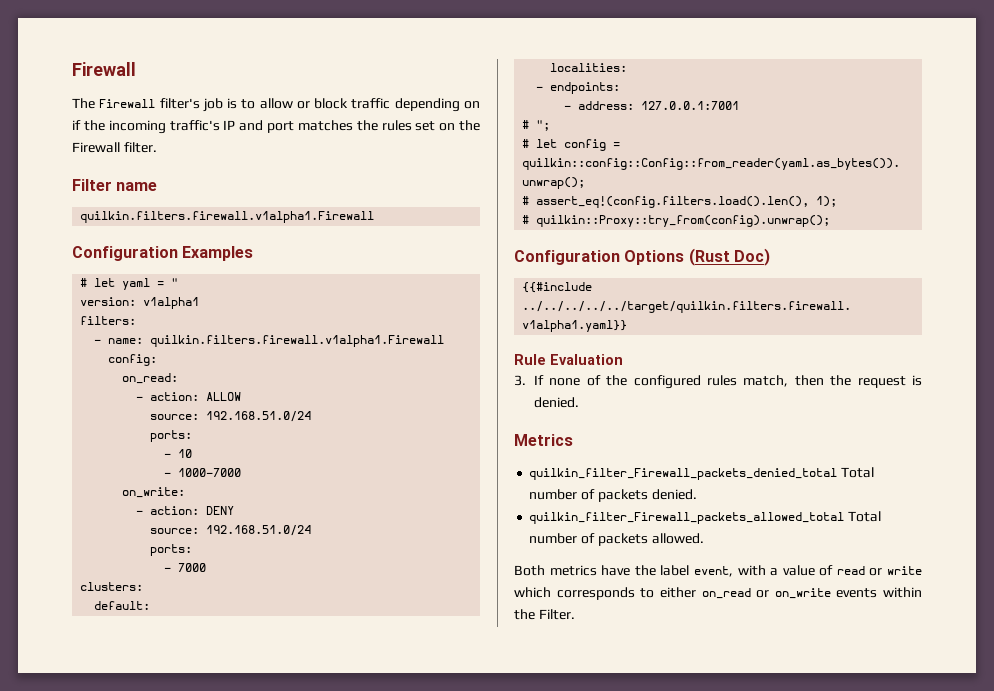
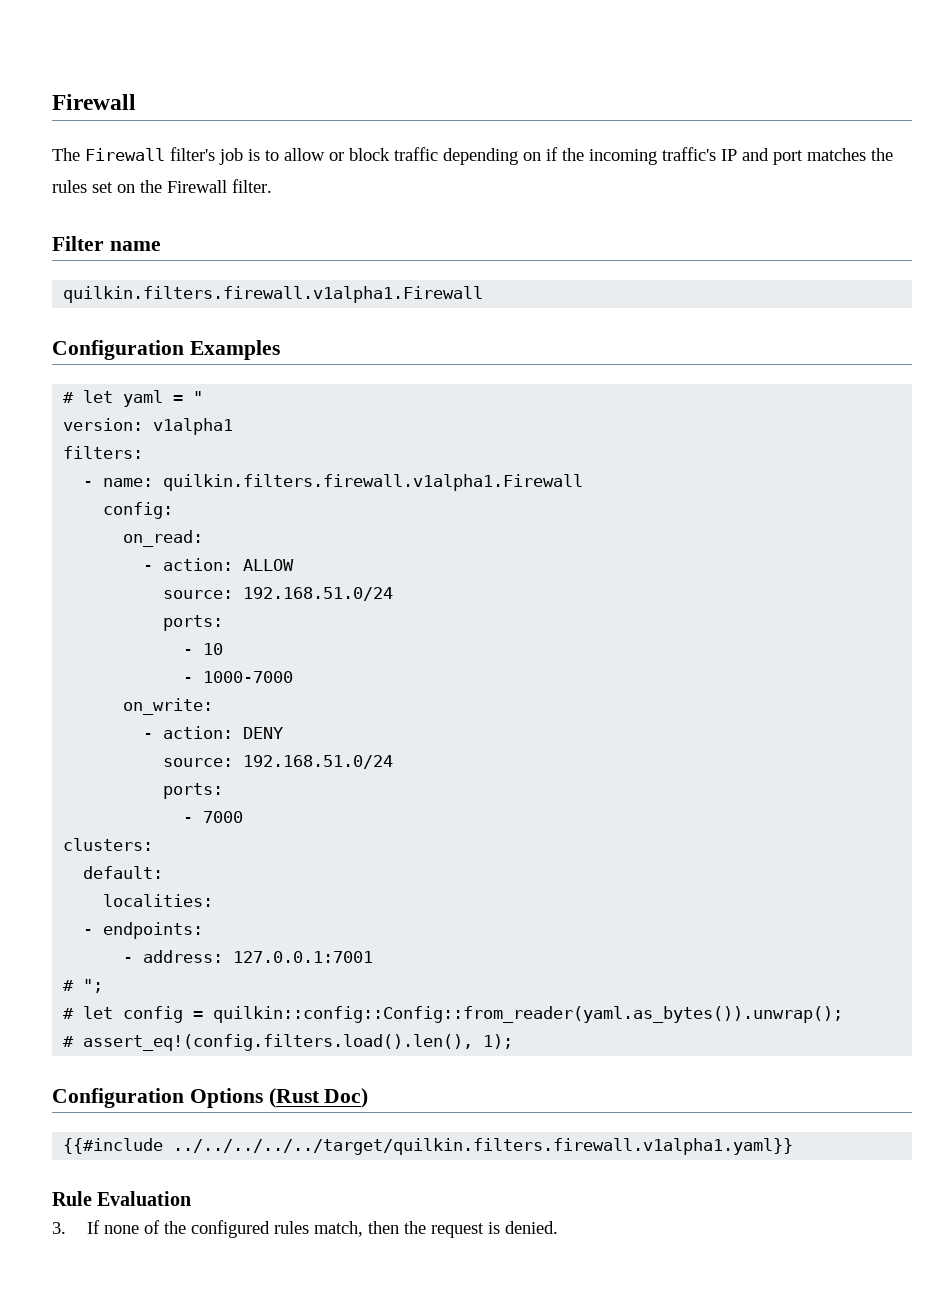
[522,215,831,227] // # quilkin::Proxy::try_from(config).unwrap(); -> (514, 1041) none
[514,434,573,446] [529,467,875,480] [529,489,697,502] [529,511,882,524] [529,533,704,546] [514,565,922,577] [514,587,922,600] [514,609,575,620] // Metrics // quilkin_filter_Firewall_packets_denied_total Total number of packets denied. // quilkin_filter_Firewall_packets_allowed_total Total number of packets allowed. // Both metrics have the label event, with a value of read or write which corresponds to either on_read or on_write events within the Filter. -> (558, 1227) none

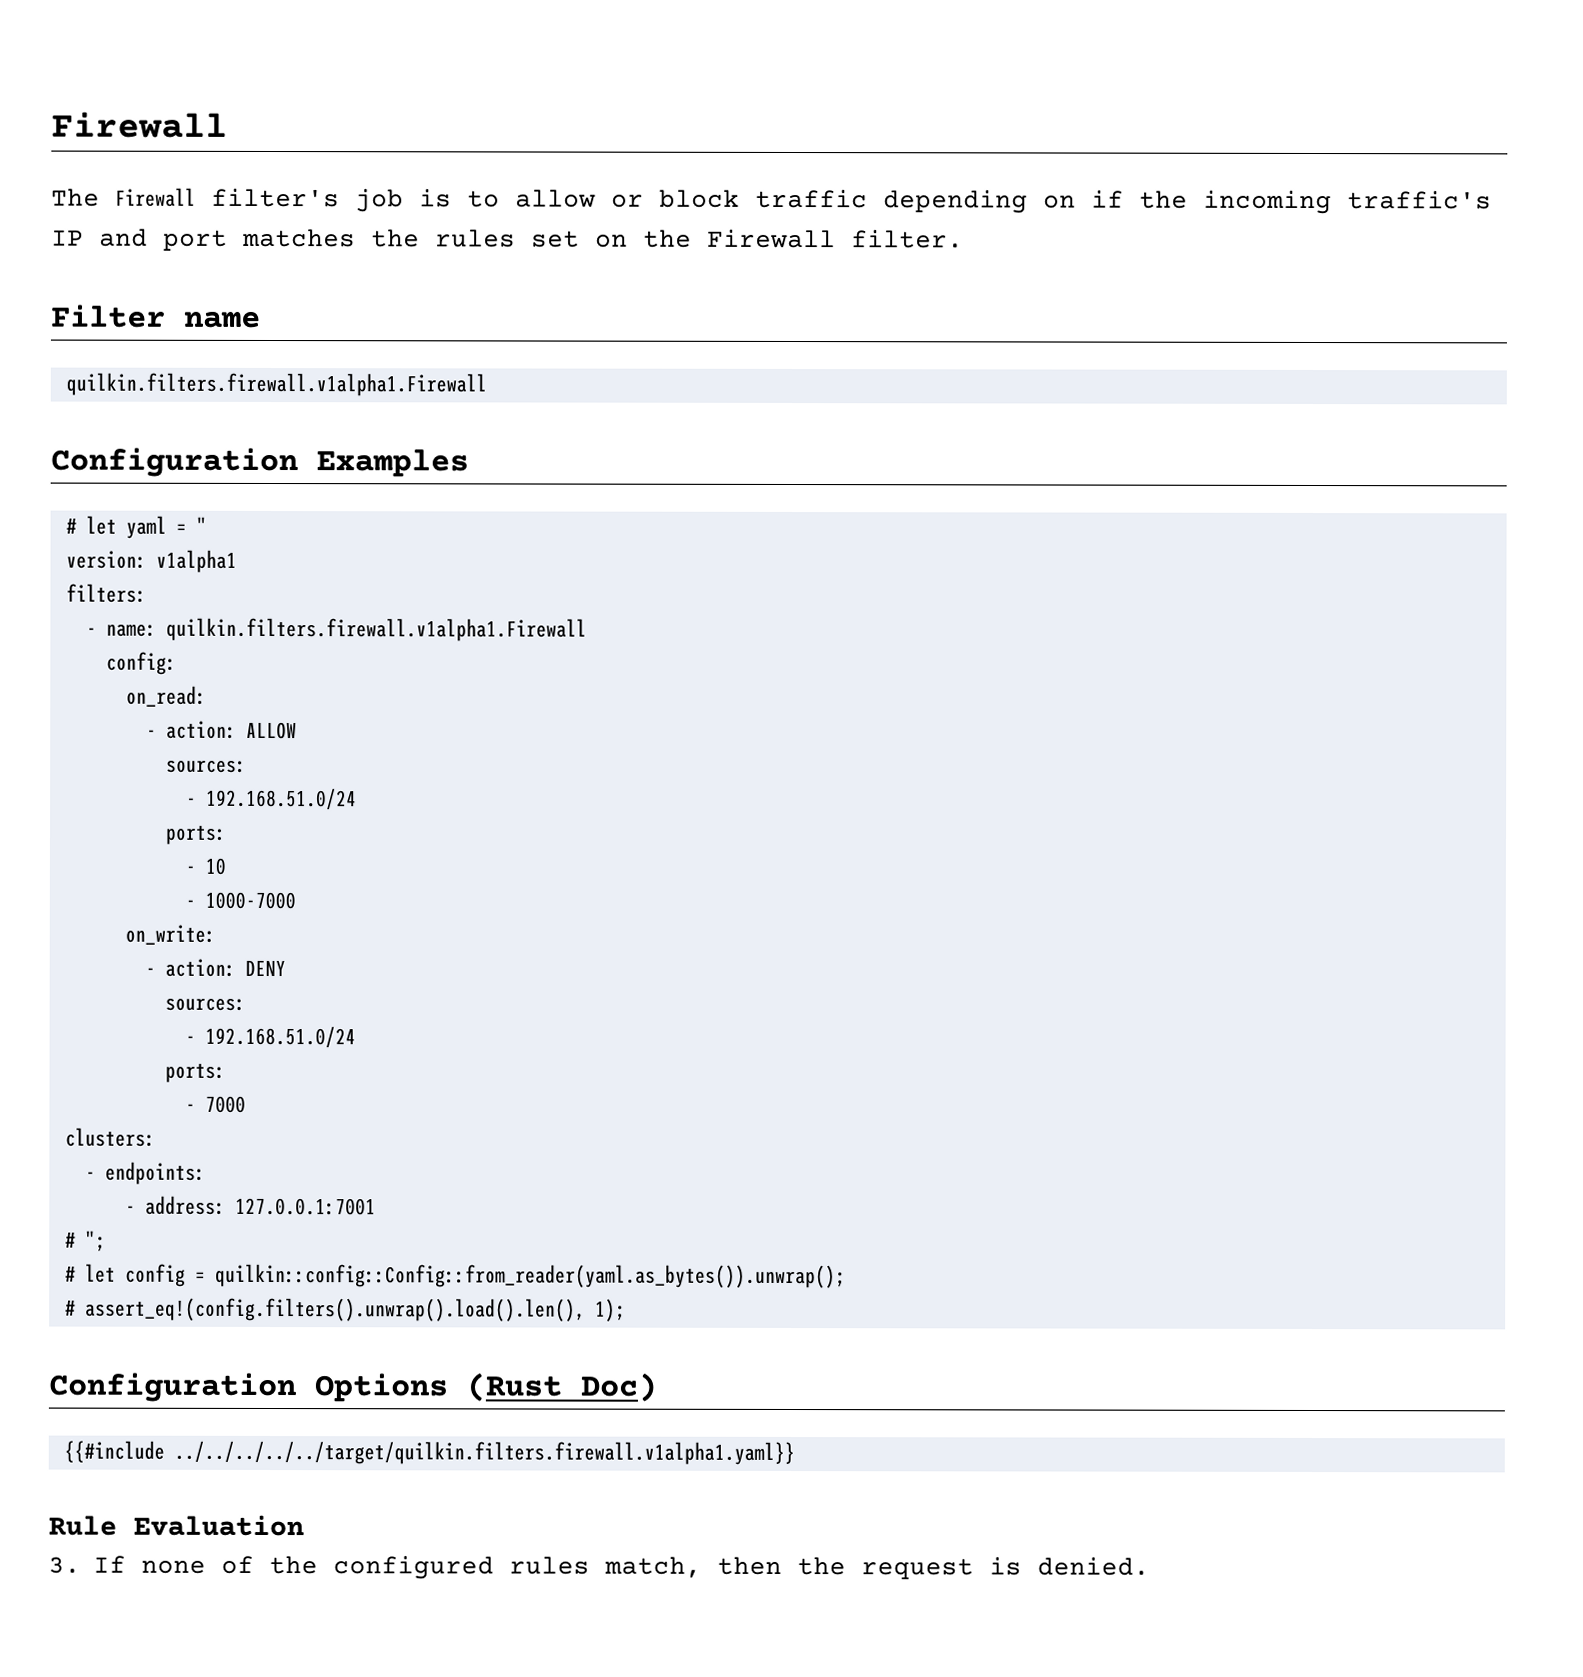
[163,590,234,599] source: -> [165,759,247,773] [185,797,197,806] sources: // -
[163,758,234,767] source: -> [164,997,246,1011] [184,1035,196,1044] sources: // -
[83,866,164,879] [103,894,214,907] // default: // localities: -> (156, 1137) none
[83,1034,474,1051] assert_eq!(config.filters.load().len(), -> [84,1297,586,1322] assert_eq!(config.filters().unwrap().load().len(),

